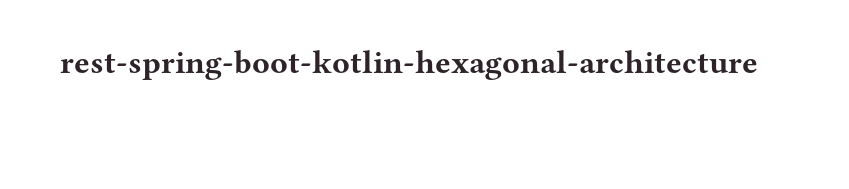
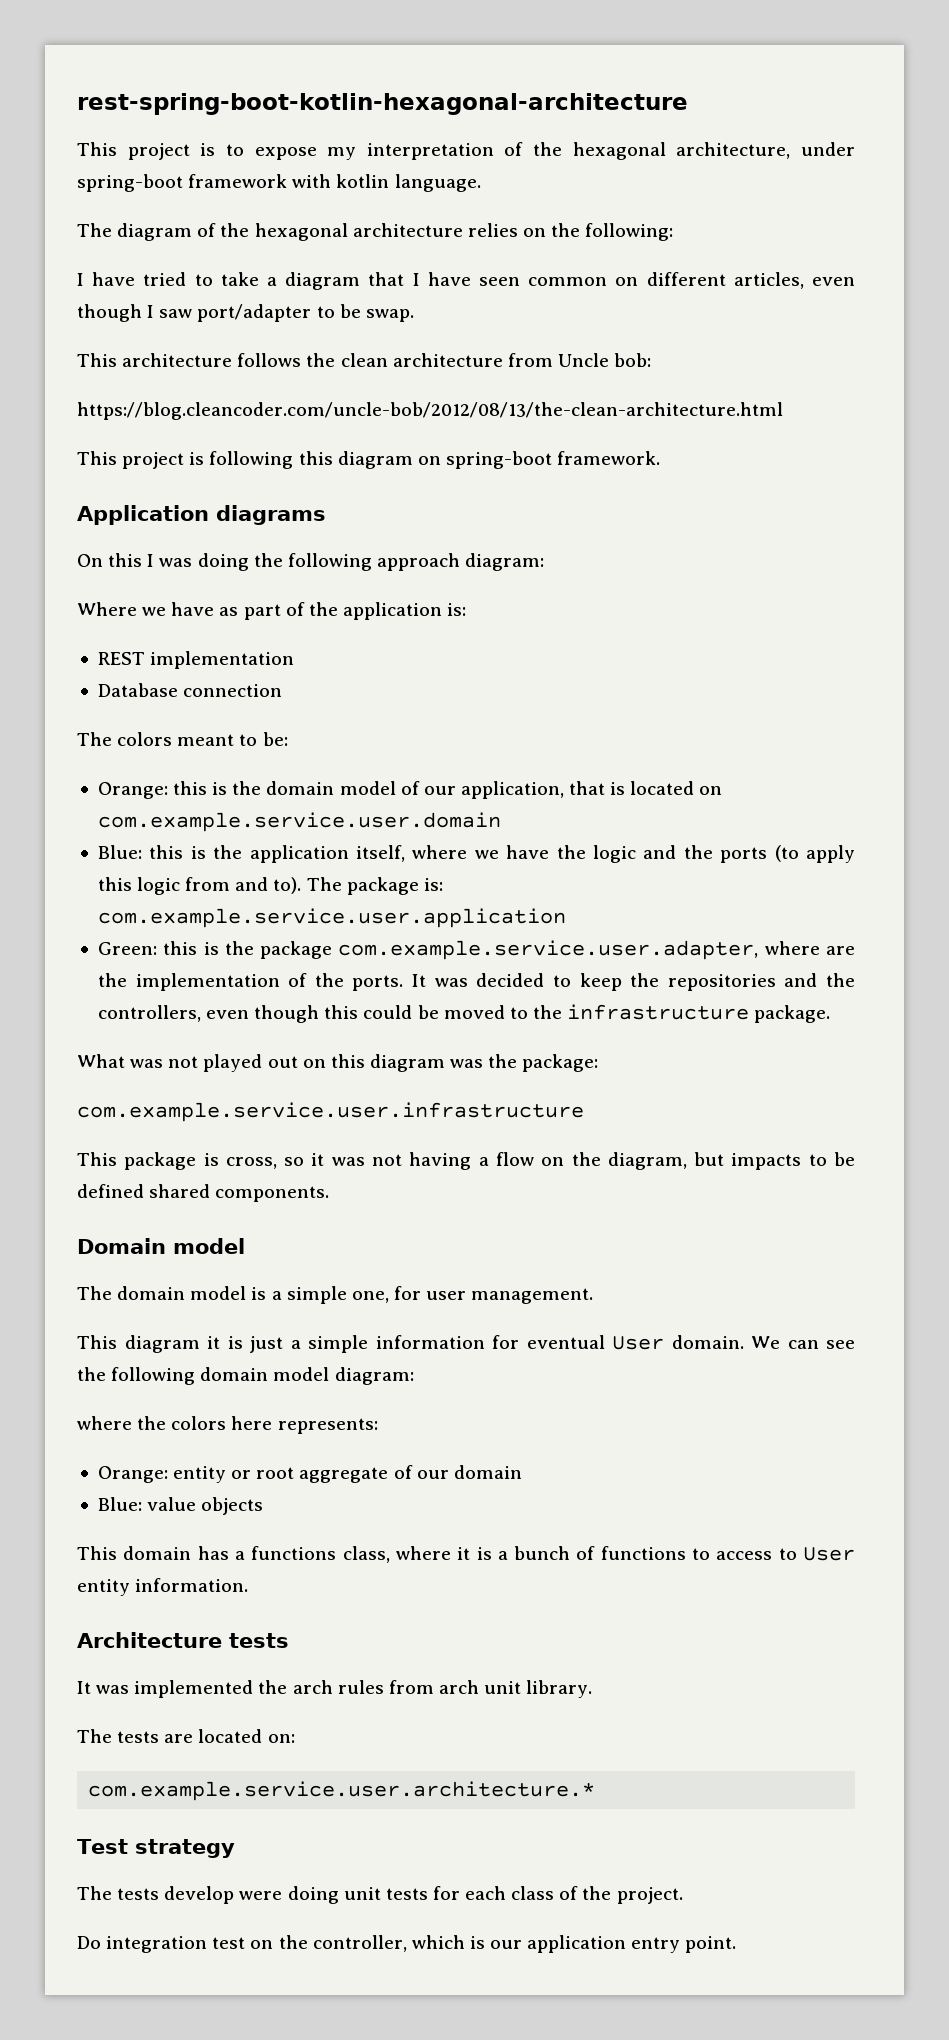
(758, 65) none -> [77,142,855,160] [77,174,481,192] [77,223,674,241] [77,272,855,290] [77,304,414,322] [77,353,652,367] [77,402,783,420] [77,451,661,469] [77,505,326,525] [77,553,545,571] [77,602,467,620] [97,651,295,669] [97,683,283,697] [77,732,288,746] [97,781,723,799] [97,812,501,832] [97,845,855,863] [97,877,443,895] [97,908,566,928] [97,940,855,960] [97,973,855,991] [97,1004,831,1023] [77,1054,599,1072] [77,1102,584,1122] [77,1152,855,1170] [77,1184,330,1202] [77,1238,245,1254] [77,1286,594,1304] [77,1335,855,1353] [77,1367,414,1385] [77,1416,378,1434] [97,1465,522,1483] [97,1497,264,1515] [77,1546,855,1563] [77,1578,249,1596] [77,1632,289,1648] [77,1680,593,1698] [77,1729,295,1743] [88,1781,596,1801] [77,1839,235,1858] [77,1886,683,1904] [77,1935,737,1953] // This project is to expose my interpretation of the hexagonal architecture, under spring-boot framework with kotlin language. // The diagram of the hexagonal architecture relies on the following: // I have tried to take a diagram that I have seen common on different articles, even though I saw port/adapter to be swap. // This architecture follows the clean architecture from Uncle bob: // https://blog.cleancoder.com/uncle-bob/2012/08/13/the-clean-architecture.html // This project is following this diagram on spring-boot framework. // Application diagrams // On this I was doing the following approach diagram: // Where we have as part of the application is: // REST implementation // Database connection // The colors meant to be: // Orange: this is the domain model of our application, that is located on com.example.service.user.domain // Blue: this is the application itself, where we have the logic and the ports (to apply this logic from and to). The package is: com.example.service.user.application // Green: this is the package com.example.service.user.adapter, where are the implementation of the ports. It was decided to keep the repositories and the controllers, even though this could be moved to the infrastructure package. // What was not played out on this diagram was the package: // com.example.service.user.infrastructure // This package is cross, so it was not having a flow on the diagram, but impacts to be defined shared components. // Domain model // The domain model is a simple one, for user management. // This diagram it is just a simple information for eventual User domain. We can see the following domain model diagram: // where the colors here represents: // Orange: entity or root aggregate of our domain // Blue: value objects // This domain has a functions class, where it is a bunch of functions to access to User entity information. // Architecture tests // It was implemented the arch rules from arch unit library. // The tests are located on: // com.example.service.user.architecture.* // Test strategy // The tests develop were doing unit tests for each class of the project. // Do integration test on the controller, which is our application entry point.

